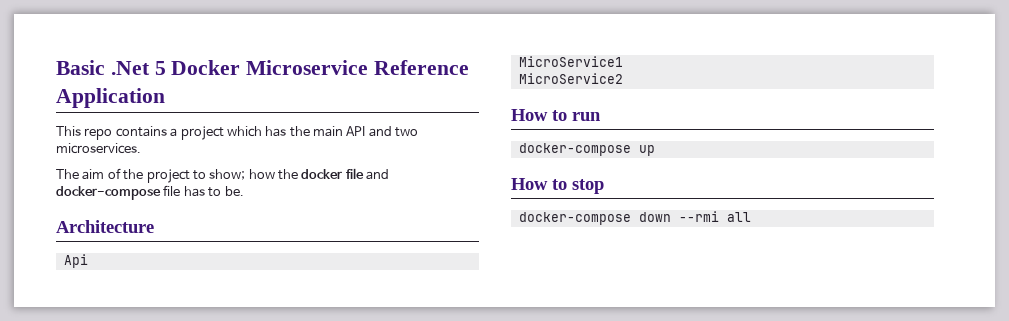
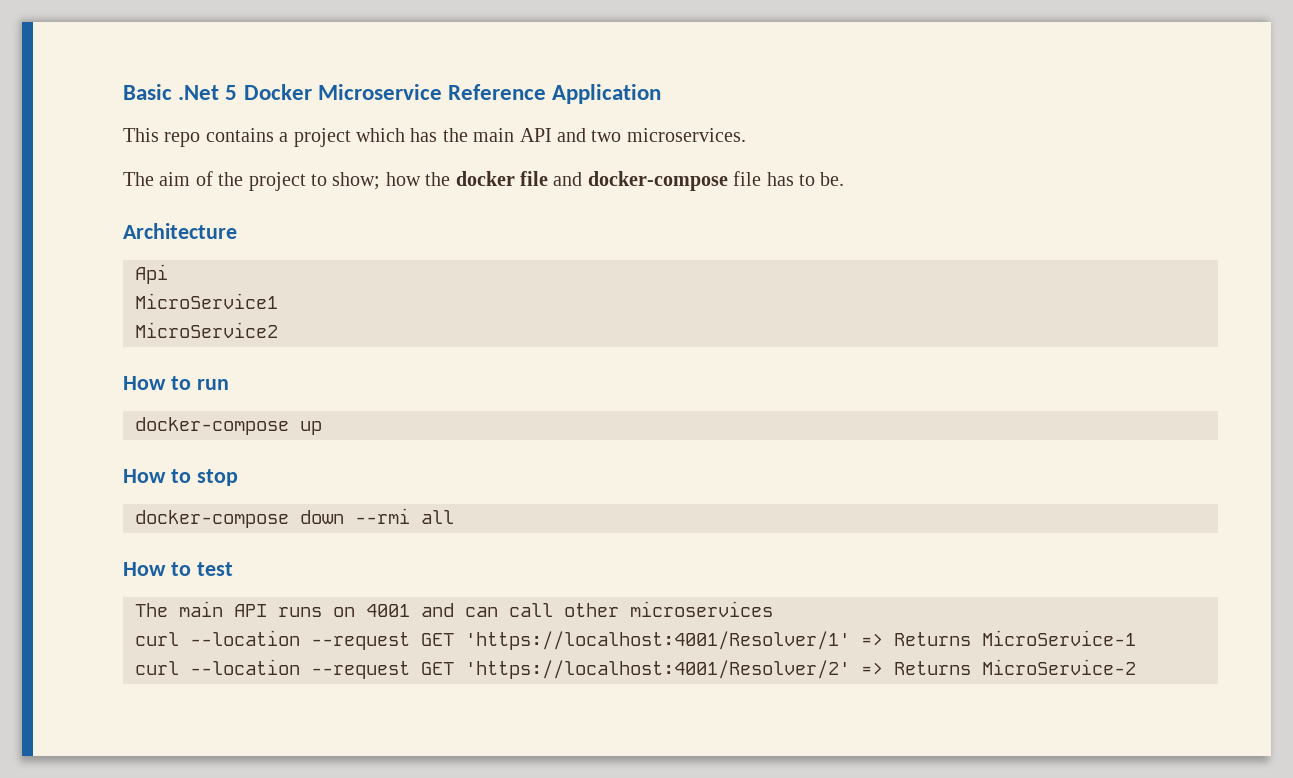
(751, 217) none -> [123,562,233,576] [135,601,773,617] [135,630,1136,650] [135,659,1136,679] // How to test // The main API runs on 4001 and can call other microservices // curl --location --request GET 'https://localhost:4001/Resolver/1' => Returns MicroService-1 // curl --location --request GET 'https://localhost:4001/Resolver/2' => Returns MicroService-2

